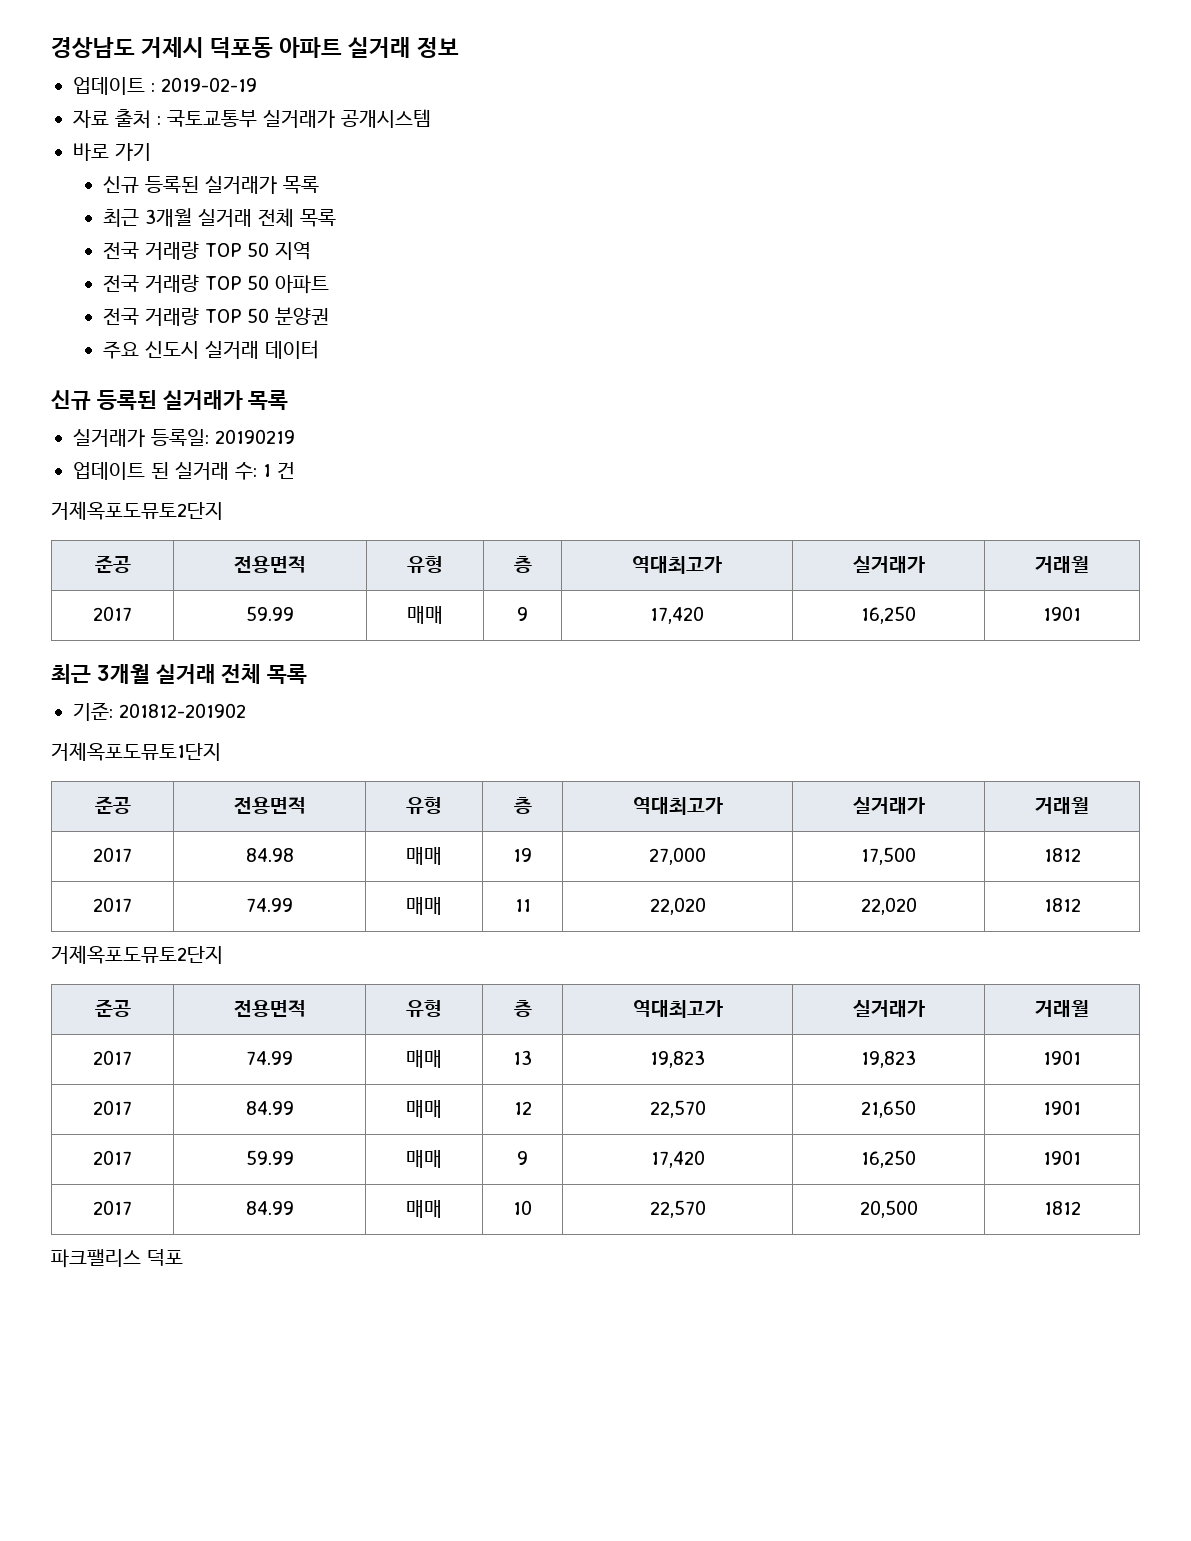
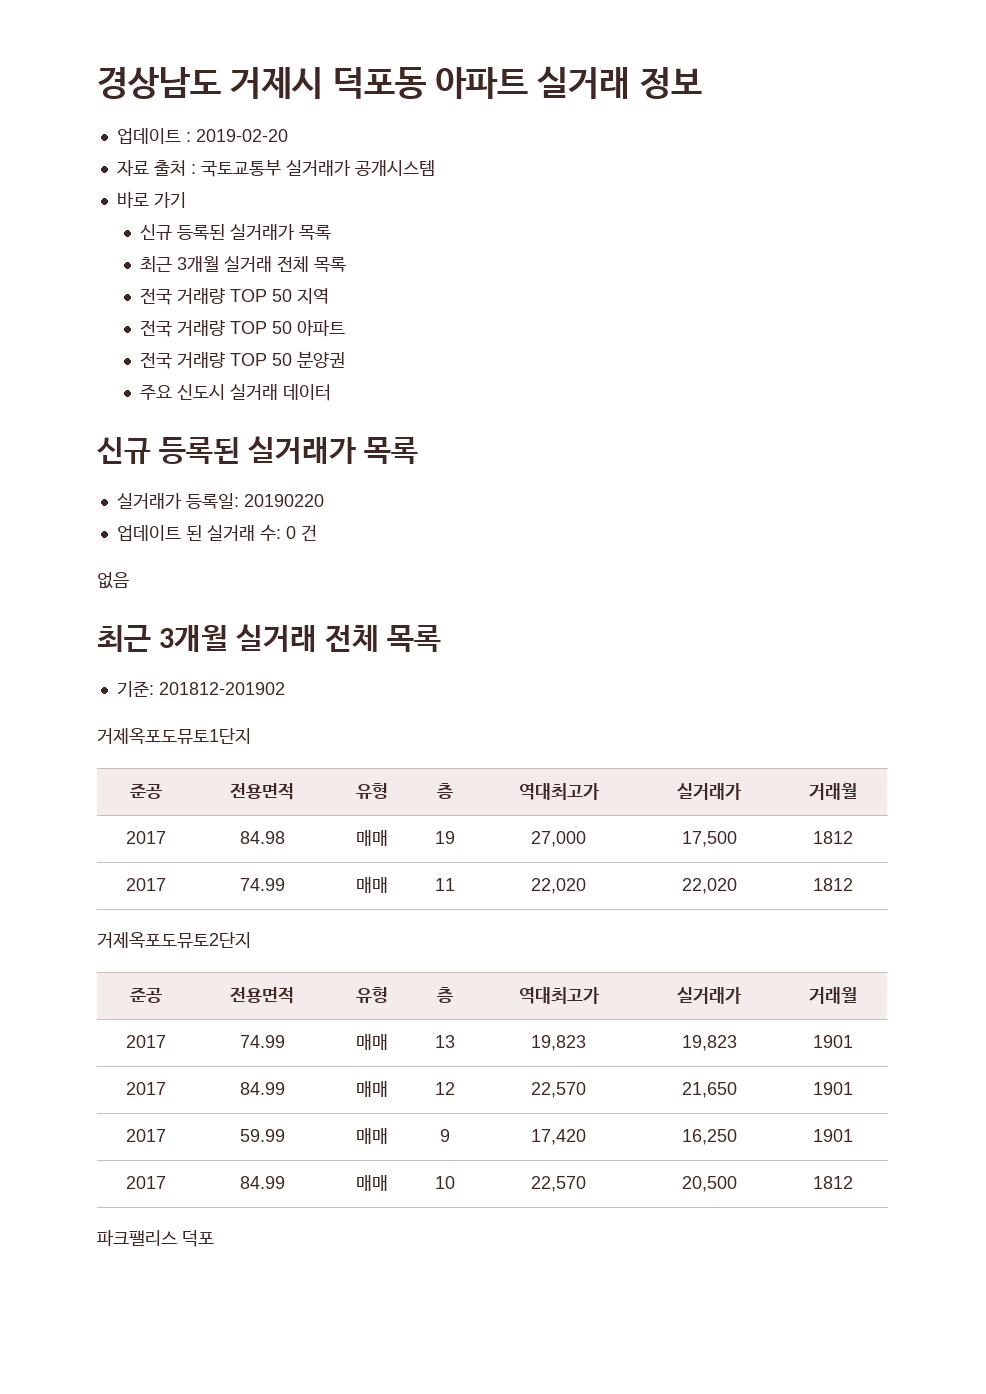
[161,77,257,92] 2019-02-19 -> [195,129,288,142] 2019-02-20
[215,429,295,444] 20190219 -> [243,494,324,507] 20190220
[263,464,271,477] 1 -> [285,526,296,539] 0
[51,501,223,520] [94,555,131,573] [234,556,306,573] [407,556,443,573] [513,556,532,573] [632,556,722,574] [852,556,925,573] [1035,556,1089,573] [93,606,132,621] [246,606,294,621] [407,606,443,624] [517,607,528,621] [650,606,704,624] [861,606,916,624] [1043,606,1081,621] 거제옥포도뮤토2단지 // 준공 | 전용면적 | 유형 | 층 | 역대최고가 | 실거래가 | 거래월 // 2017 | 59.99 | 매매 | 9 | 17,420 | 16,250 | 1901 -> [97,572,129,589] 없음

